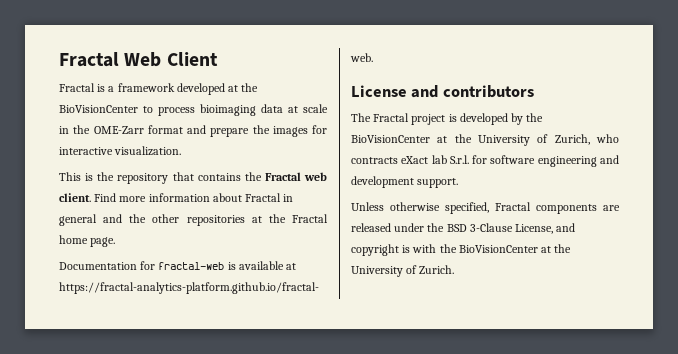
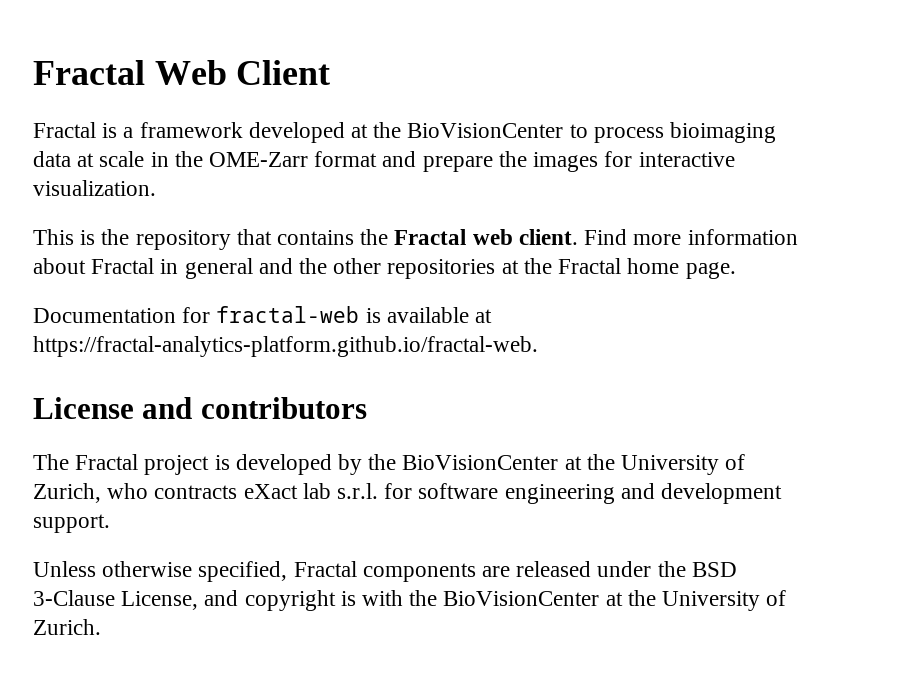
[449,155,469,164] S.r.l. -> [337,483,379,499] s.r.l.

